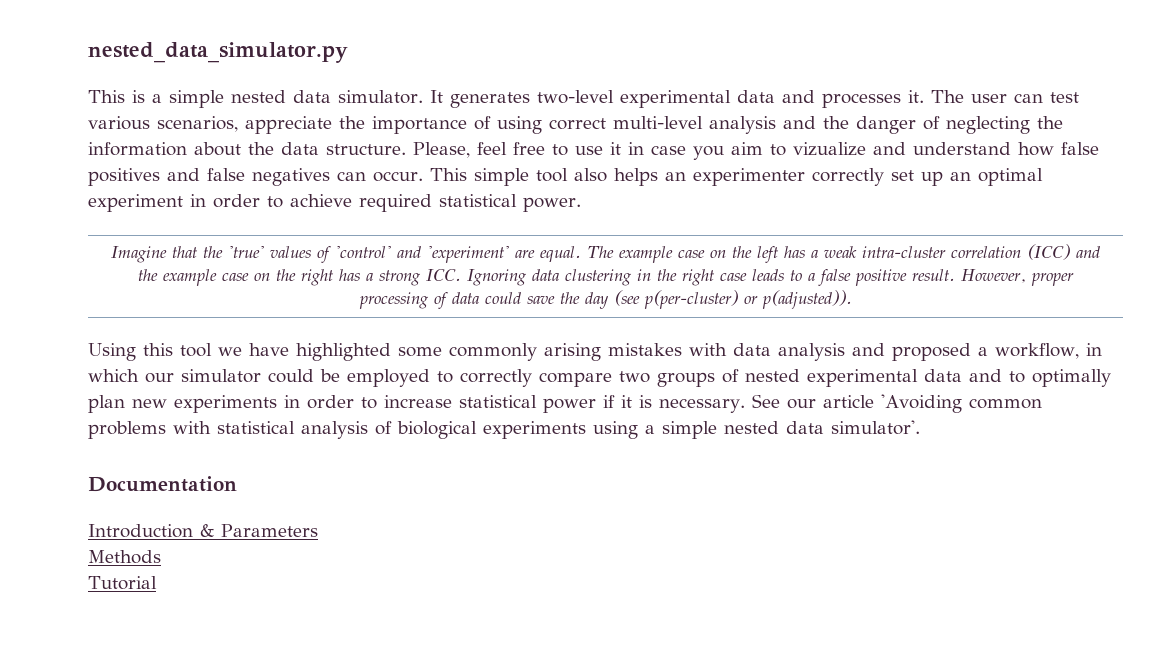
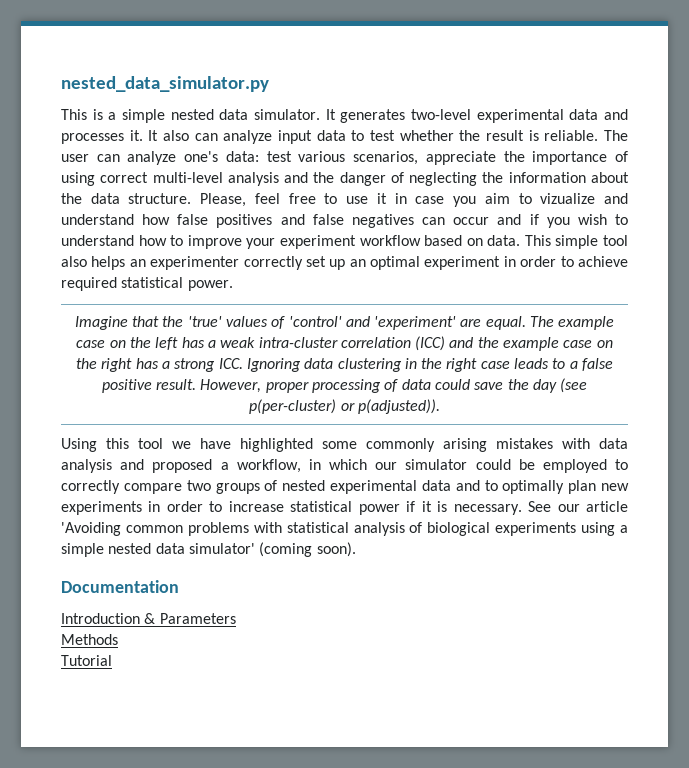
[930,90,1043,103] The user can -> [148,130,629,144] [61,151,259,165] It also can analyze input data to test whether the result is reliable. The user can analyze one's data:
[373,171,423,182] occur. -> [453,214,628,228] [61,235,521,249] occur and if you wish to understand how to improve your experiment workflow based on data.
[831,420,920,435] simulator'. -> [188,542,356,557] simulator' (coming soon).

